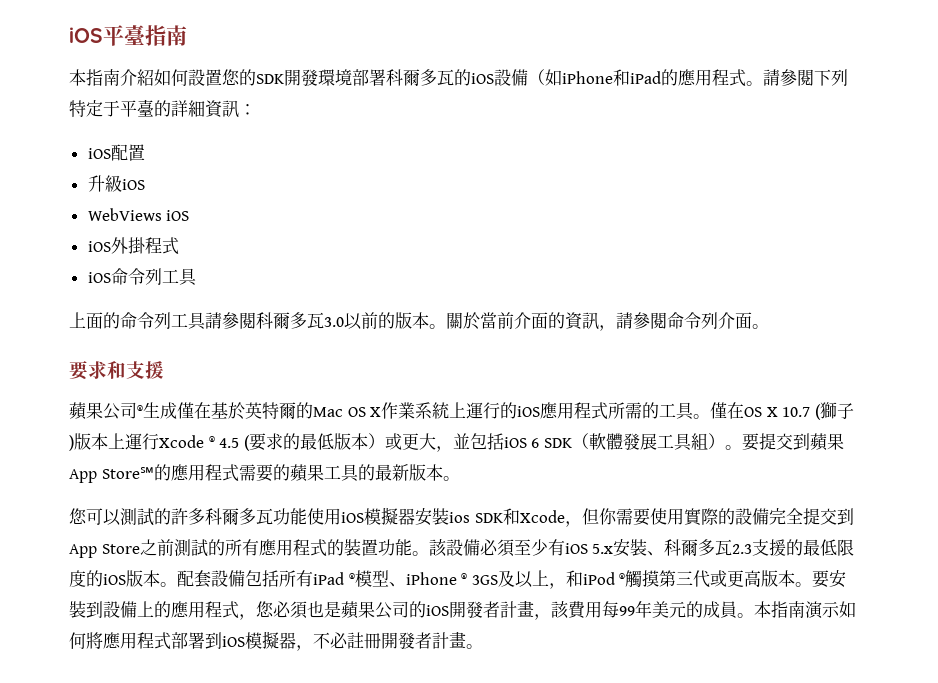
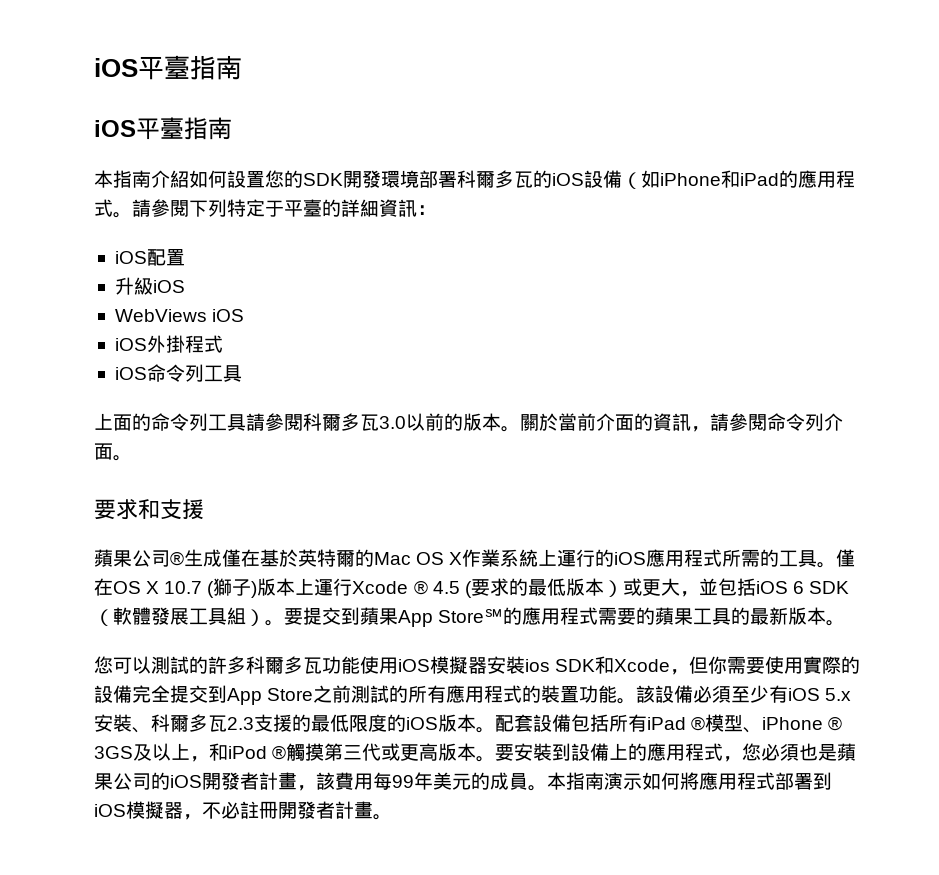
[69,25,187,46] iOS平臺指南 -> [94,55,242,80] [94,117,232,140] iOS平臺指南 // iOS平臺指南

